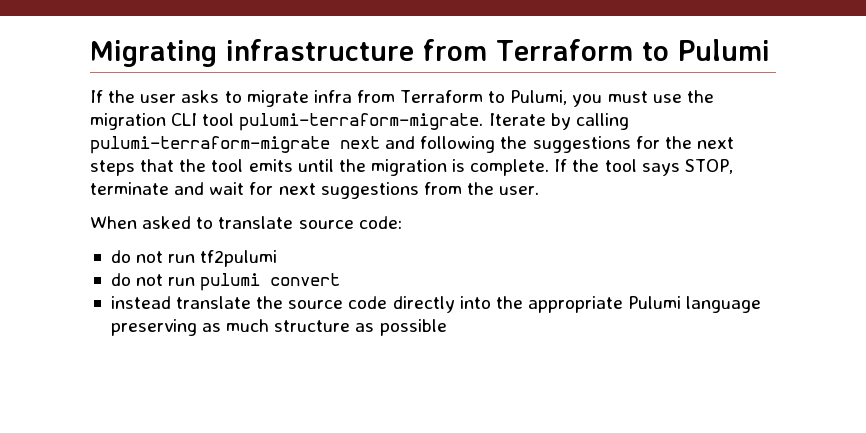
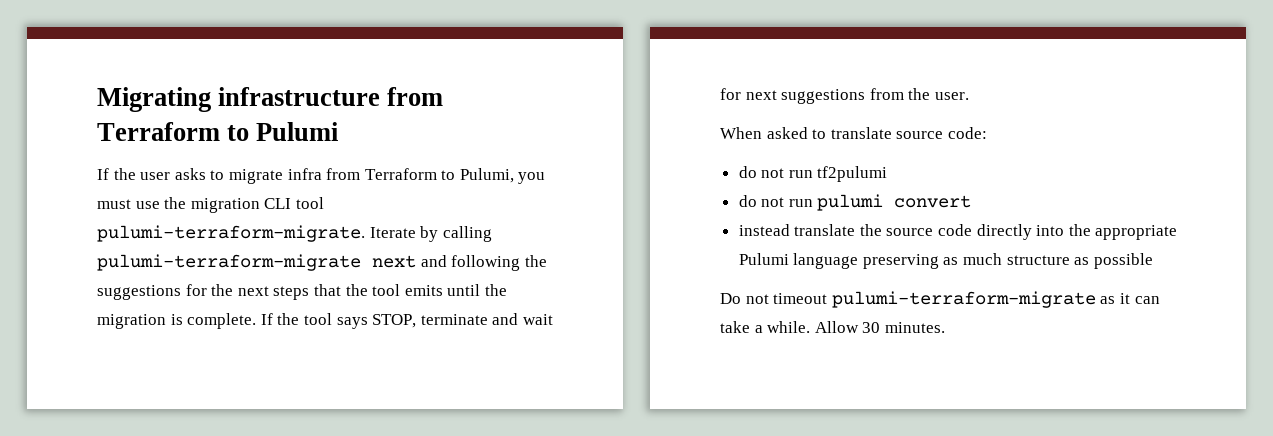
(447, 327) none -> [720,291,1160,308] [720,321,945,333] // Do not timeout pulumi-terraform-migrate as it can take a while. Allow 30 minutes.

